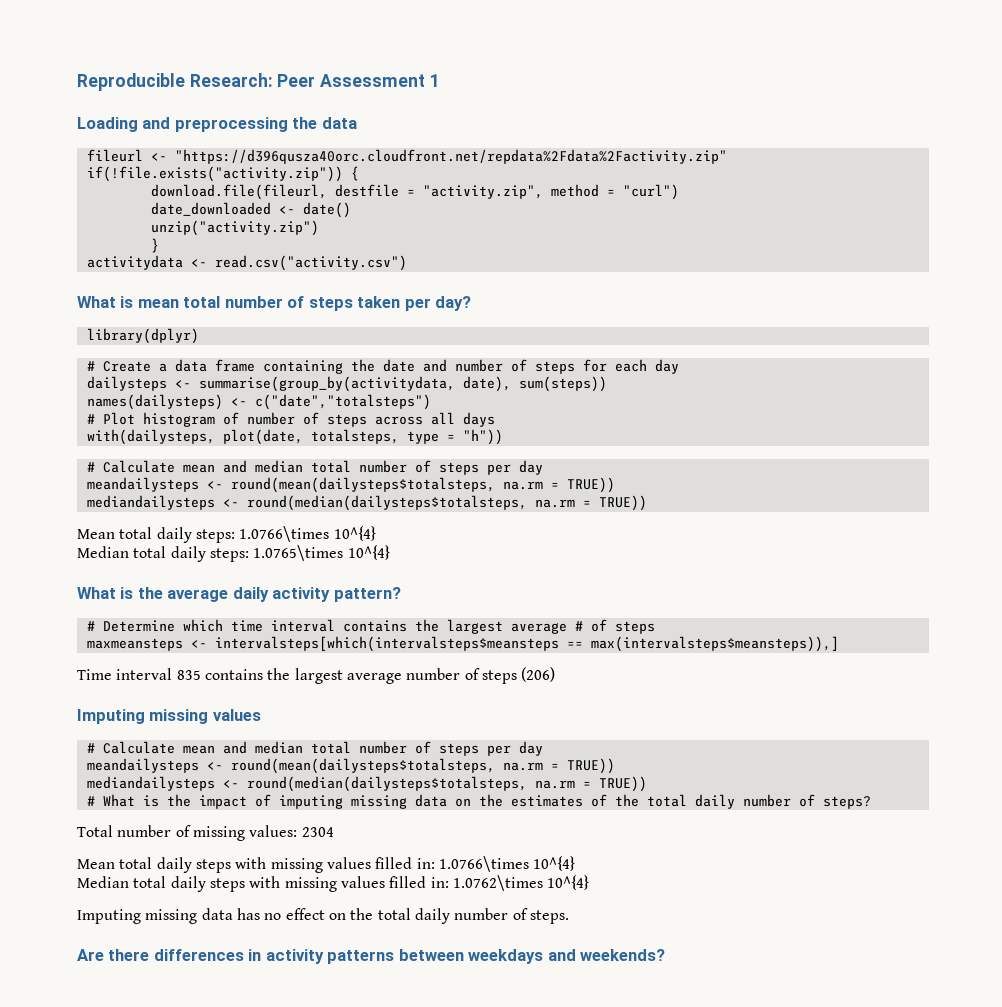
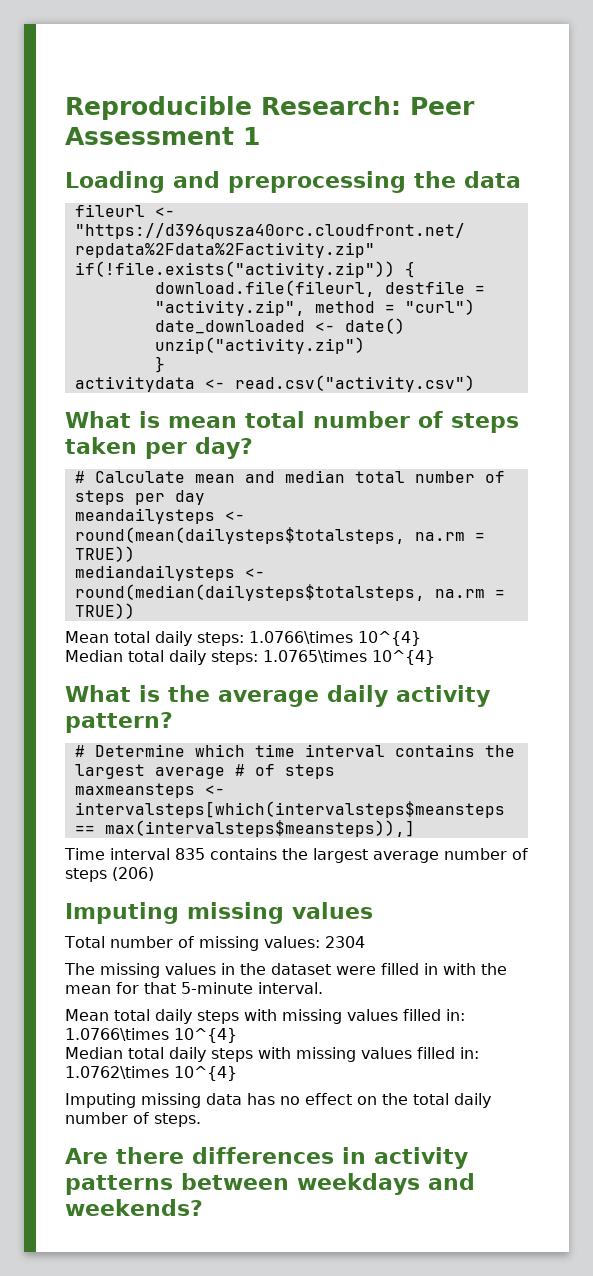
[86,328,199,344] [86,359,679,374] [86,376,607,392] [86,394,431,410] [86,412,495,427] [86,429,503,445] // library(dplyr) // # Create a data frame containing the date and number of steps for each day // dailysteps <- summarise(group_by(activitydata, date), sum(steps)) // names(dailysteps) <- c("date","totalsteps") // # Plot histogram of number of steps across all days // with(dailysteps, plot(date, totalsteps, type = "h")) -> (253, 448) none
[86,741,543,756] [86,758,615,774] [86,776,647,792] [86,794,871,809] // # Calculate mean and median total number of steps per day // meandailysteps <- round(mean(dailysteps$totalsteps, na.rm = TRUE)) // mediandailysteps <- round(median(dailysteps$totalsteps, na.rm = TRUE)) // # What is the impact of imputing missing data on the estimates of the total daily number of steps? -> (373, 910) none
(334, 832) none -> [64,963,507,978] [65,982,323,994] // The missing values in the dataset were filled in with the mean for that 5-minute interval.

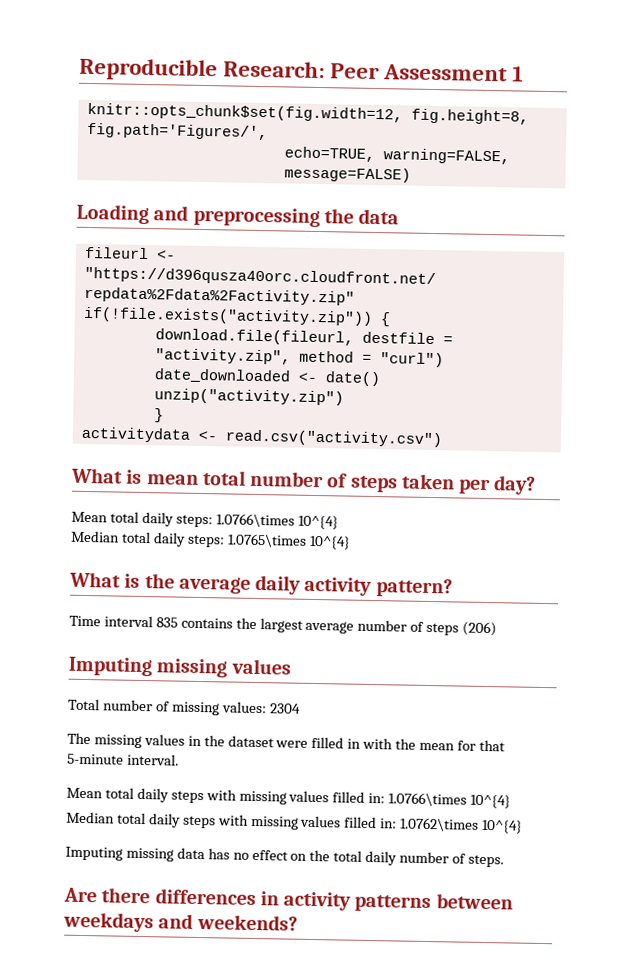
(260, 136) none -> [86,102,529,125] [86,122,268,141] [283,146,510,165] [283,166,411,183] // knitr::opts_chunk$set(fig.width=12, fig.height=8, fig.path='Figures/', // echo=TRUE, warning=FALSE, message=FALSE)
[74,470,505,483] [74,490,205,505] [74,508,245,524] [74,527,485,544] [74,546,135,562] [74,565,265,581] [74,584,505,601] [74,603,135,619] // # Calculate mean and median total number of steps per day // meandailysteps <- round(mean(dailysteps$totalsteps, na.rm = TRUE)) // mediandailysteps <- round(median(dailysteps$totalsteps, na.rm = TRUE)) -> (537, 485) none
[74,744,515,757] [74,764,335,779] [74,783,225,798] [74,801,505,818] [74,820,415,837] // # Determine which time interval contains the largest average # of steps // maxmeansteps <- intervalsteps[which(intervalsteps$meansteps == max(intervalsteps$meansteps)),] -> (453, 588) none

